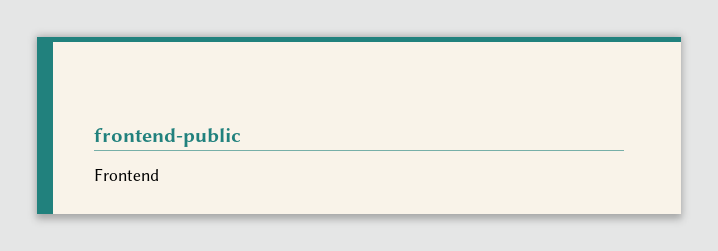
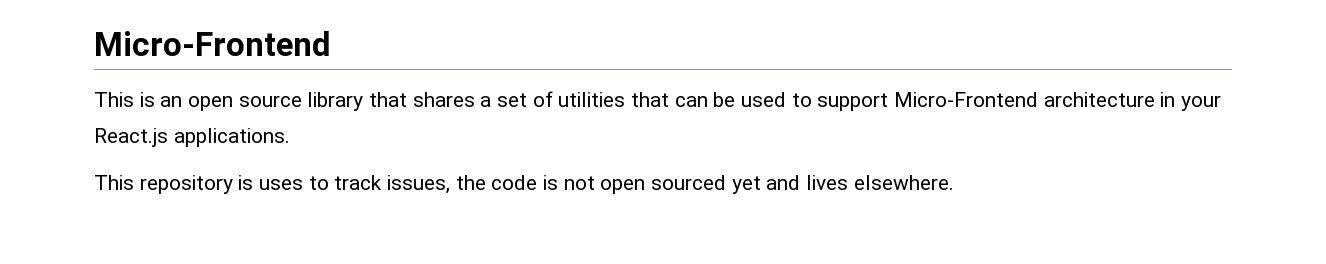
[94,128,241,147] [94,168,159,181] frontend-public // Frontend -> [94,31,330,56] [94,91,1222,111] [94,128,290,147] [94,175,954,194] Micro-Frontend // This is an open source library that shares a set of utilities that can be used to support Micro-Frontend architecture in your React.js applications. // This repository is uses to track issues, the code is not open sourced yet and lives elsewhere.

